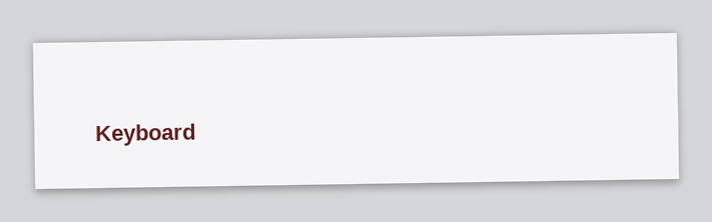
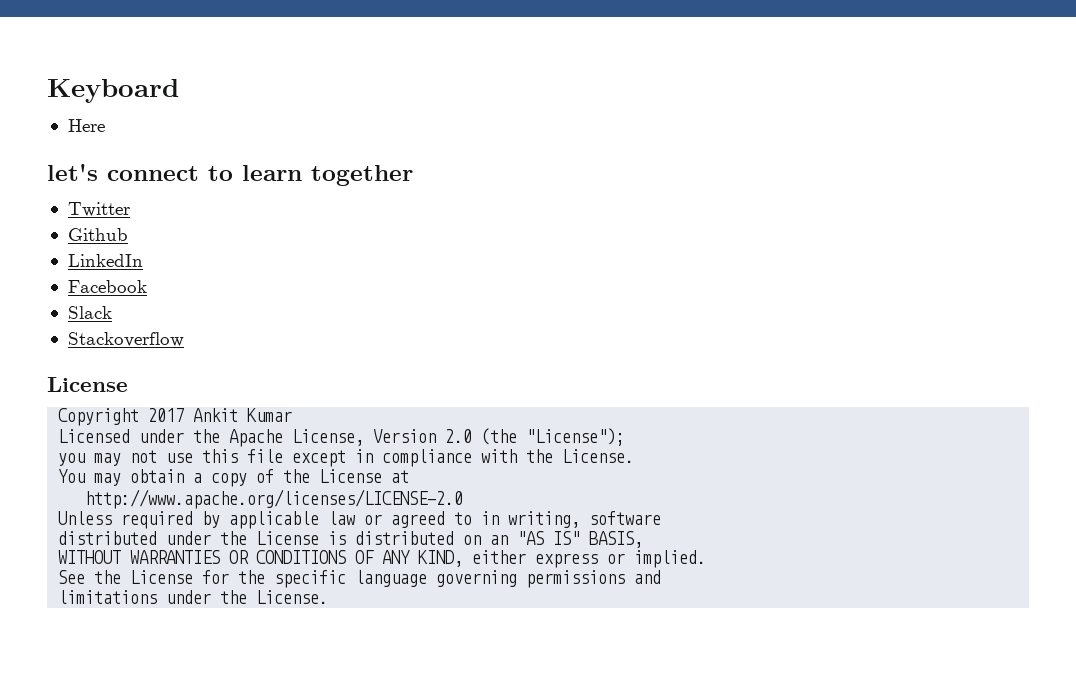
(196, 135) none -> [67,119,105,132] [47,163,413,186] [67,202,130,217] [67,228,128,241] [67,254,143,267] [67,280,147,293] [67,306,112,319] [67,332,184,347] [47,377,128,392] [58,408,293,426] [58,428,626,447] [58,449,635,467] [58,469,410,487] [85,489,464,509] [58,511,662,529] [58,531,644,548] [58,550,707,568] [58,570,662,588] [58,590,329,604] // Here // let's connect to learn together // Twitter // Github // LinkedIn // Facebook // Slack // Stackoverflow // License // Copyright 2017 Ankit Kumar // Licensed under the Apache License, Version 2.0 (the "License"); // you may not use this file except in compliance with the License. // You may obtain a copy of the License at // http://www.apache.org/licenses/LICENSE-2.0 // Unless required by applicable law or agreed to in writing, software // distributed under the License is distributed on an "AS IS" BASIS, // WITHOUT WARRANTIES OR CONDITIONS OF ANY KIND, either express or implied. // See the License for the specific language governing permissions and // limitations under the License.

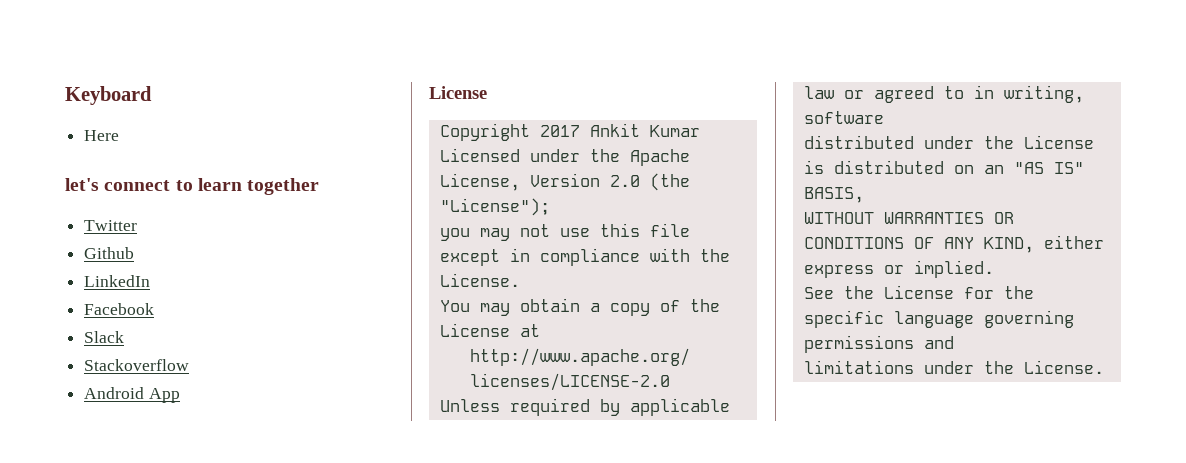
(184, 339) none -> [84,387,180,403] // Android App

